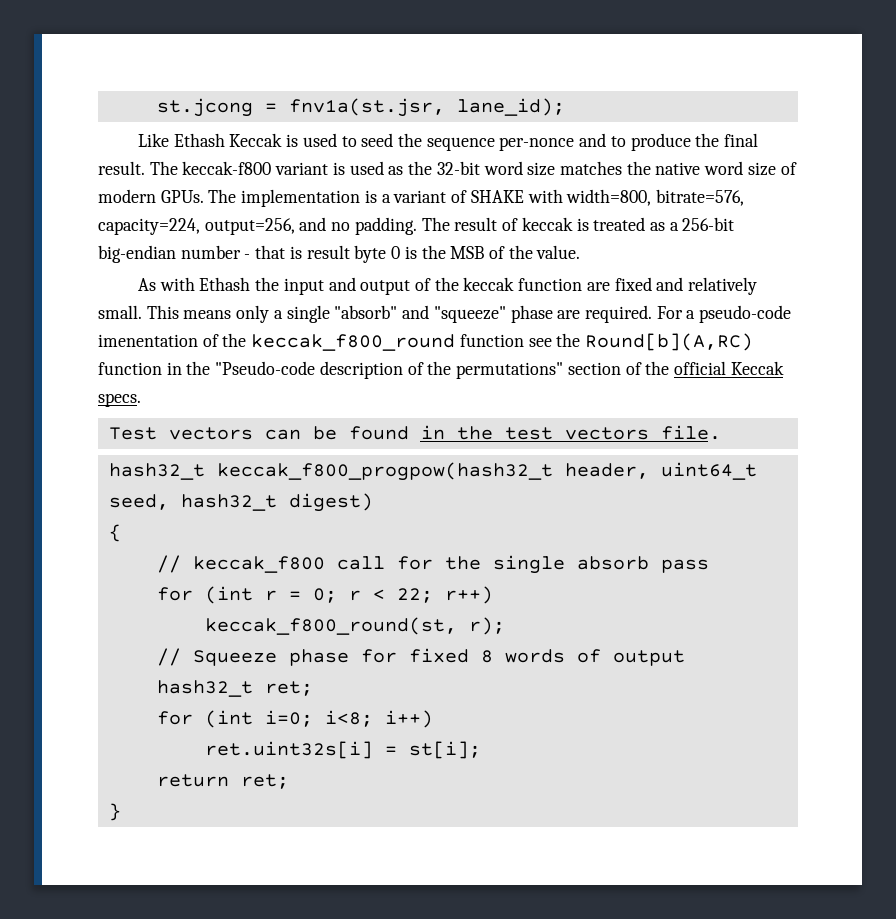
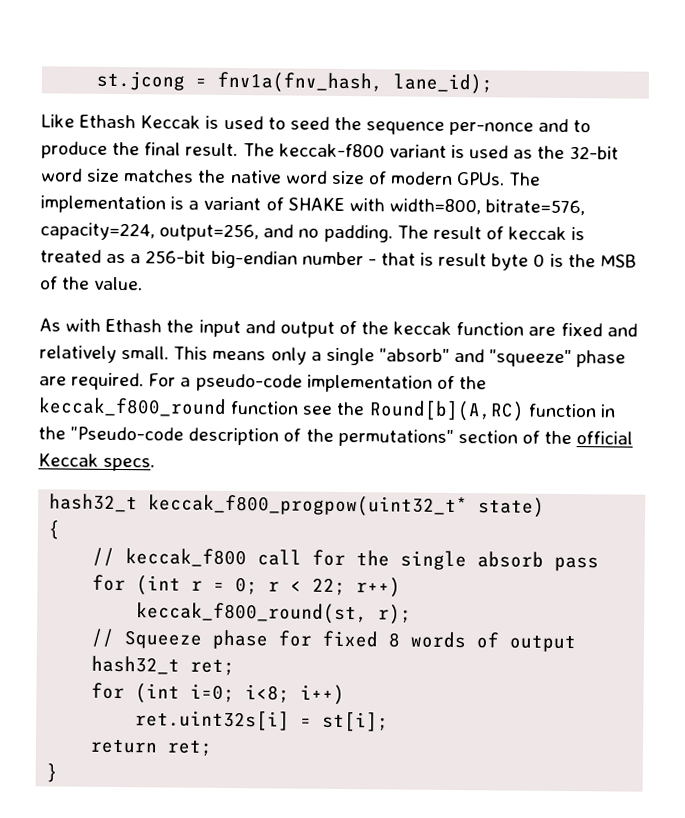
[288,98,445,117] fnv1a(st.jsr, -> [217,71,384,94] fnv1a(fnv_hash,
[98,334,198,347] imenentation -> [306,374,433,393] implementation
[108,425,721,440] [108,462,757,481] [108,493,373,512] Test vectors can be found in the test vectors file. // hash32_t keccak_f800_progpow(hash32_t header, uint64_t seed, hash32_t digest) -> [49,493,546,518] hash32_t keccak_f800_progpow(uint32_t* state)

